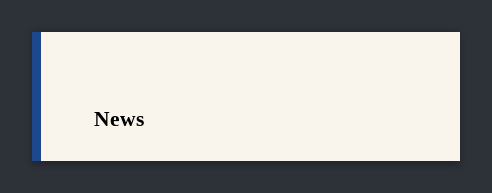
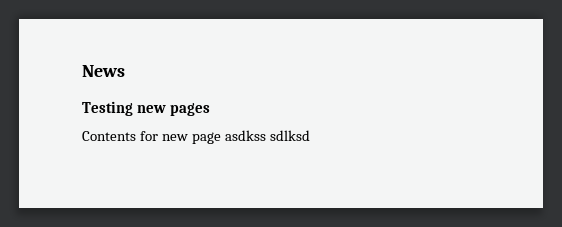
(144, 119) none -> [82,101,210,116] [82,130,310,144] // Testing new pages // Contents for new page asdkss sdlksd

